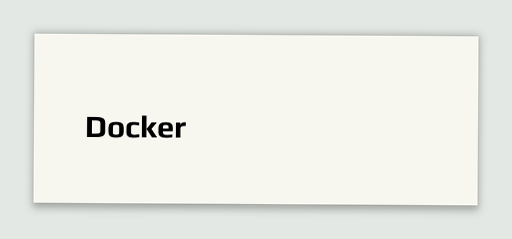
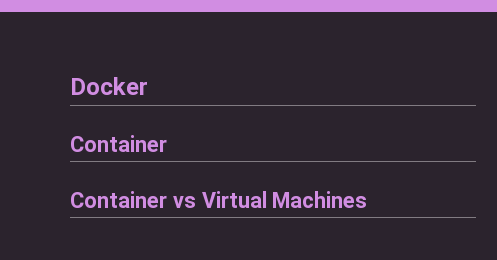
(187, 126) none -> [70,135,167,152] [70,191,368,208] // Container // Container vs Virtual Machines

